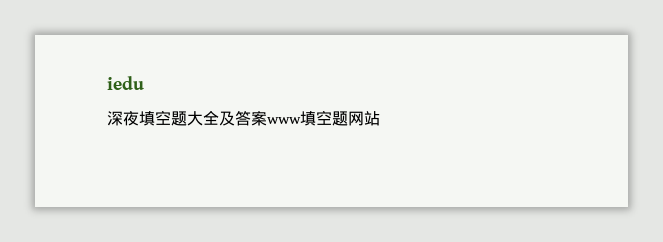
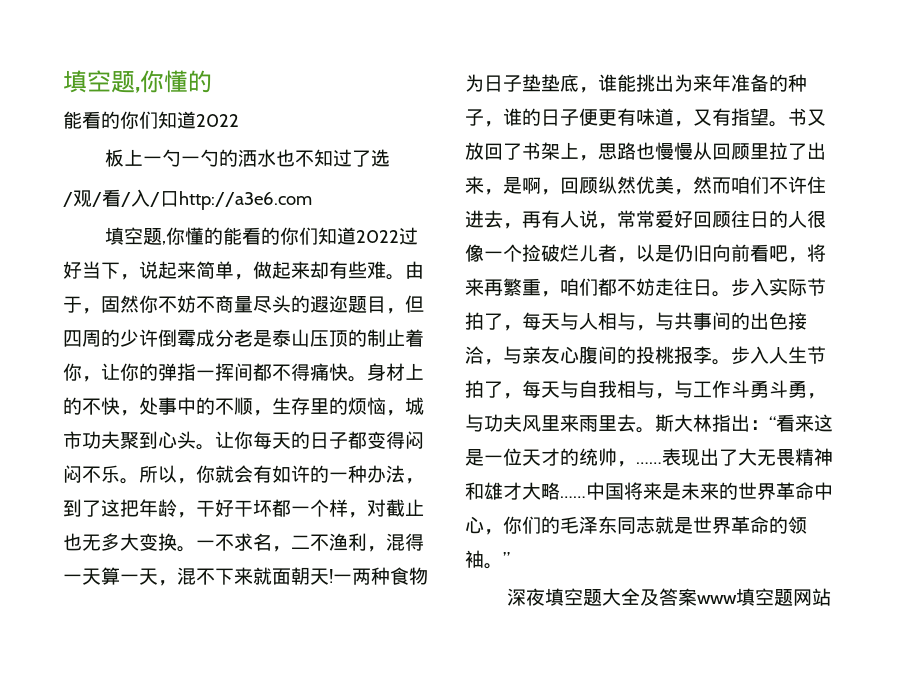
[107,76,144,90] iedu -> [63,70,212,93] [63,111,239,129] [105,149,391,167] [63,189,312,210] [105,227,419,245] [63,261,424,280] [63,295,424,314] [63,329,424,347] [63,363,424,382] [63,397,424,416] [63,431,424,450] [63,465,424,484] [63,499,424,518] [63,533,424,552] [63,567,428,586] [465,74,807,93] [465,108,826,127] [465,142,826,161] [465,176,826,195] [465,210,826,229] [465,244,826,263] [465,278,826,297] [465,312,807,331] [465,346,826,365] [465,380,826,399] [465,414,833,433] [465,448,833,467] [465,482,833,500] [465,516,807,535] [465,550,510,569] 填空题,你懂的 // 能看的你们知道2022 // 板上一勺一勺的洒水也不知过了选 // /观/看/入/口http://a3e6.com // 填空题,你懂的能看的你们知道2022过好当下，说起来简单，做起来却有些难。由于，固然你不妨不商量尽头的遐迩题目，但四周的少许倒霉成分老是泰山压顶的制止着你，让你的弹指一挥间都不得痛快。身材上的不快，处事中的不顺，生存里的烦恼，城市功夫聚到心头。让你每天的日子都变得闷闷不乐。所以，你就会有如许的一种办法，到了这把年龄，干好干坏都一个样，对截止也无多大变换。一不求名，二不渔利，混得一天算一天，混不下来就面朝天!一两种食物为日子垫垫底，谁能挑出为来年准备的种子，谁的日子便更有味道，又有指望。书又放回了书架上，思路也慢慢从回顾里拉了出来，是啊，回顾纵然优美，然而咱们不许住进去，再有人说，常常爱好回顾往日的人很像一个捡破烂儿者，以是仍旧向前看吧，将来再繁重，咱们都不妨走往日。步入实际节拍了，每天与人相与，与共事间的出色接洽，与亲友心腹间的投桃报李。步入人生节拍了，每天与自我相与，与工作斗勇斗勇，与功夫风里来雨里去。斯大林指出：“看来这是一位天才的统帅，……表现出了大无畏精神和雄才大略……中国将来是未来的世界革命中心，你们的毛泽东同志就是世界革命的领袖。”

